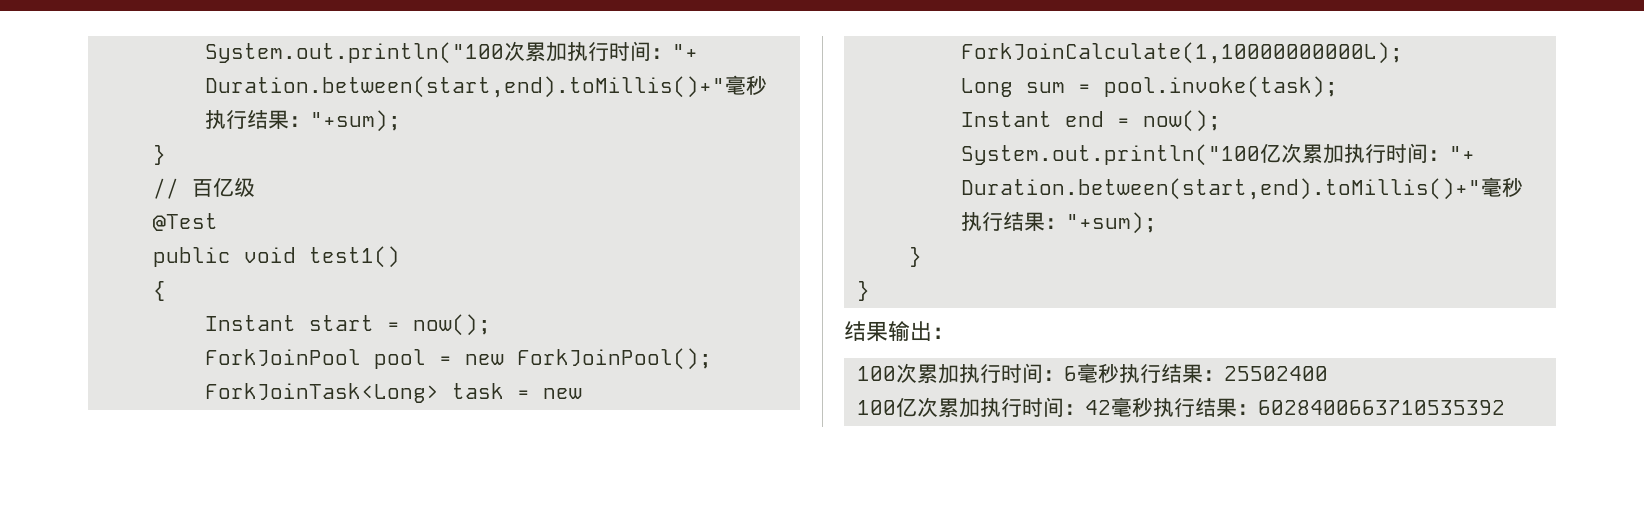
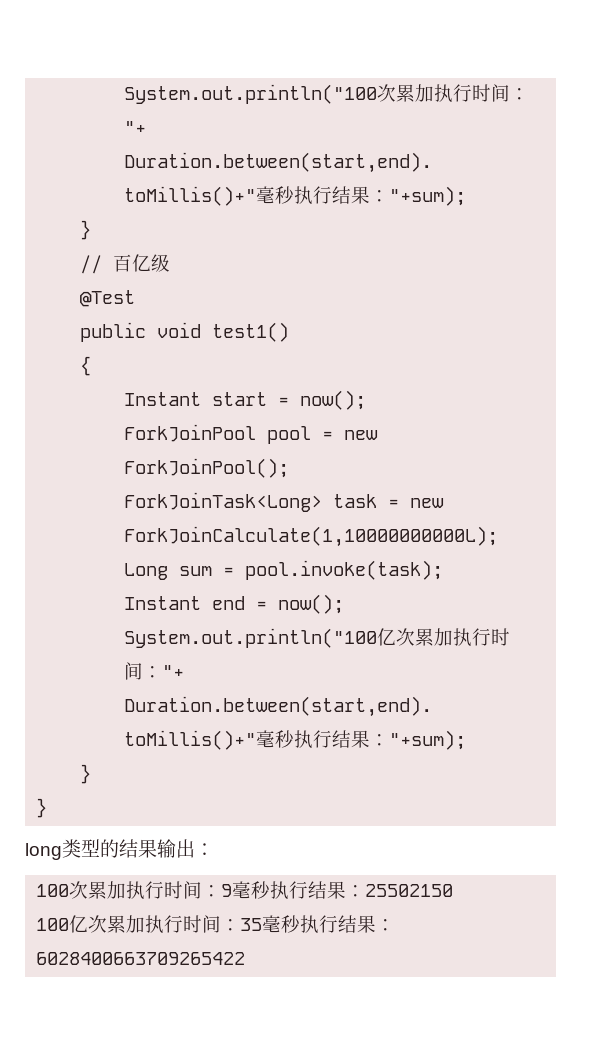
(870, 291) none -> [25,839,119,860] long类型的
[1063,363,1328,383] 6毫秒执行结果：25502400 -> [221,881,454,900] 9毫秒执行结果：25502150
[1084,397,1505,417] 42毫秒执行结果：6028400663710535392 -> [240,915,396,934] [36,952,246,965] 35毫秒执行结果：6028400663709265422

